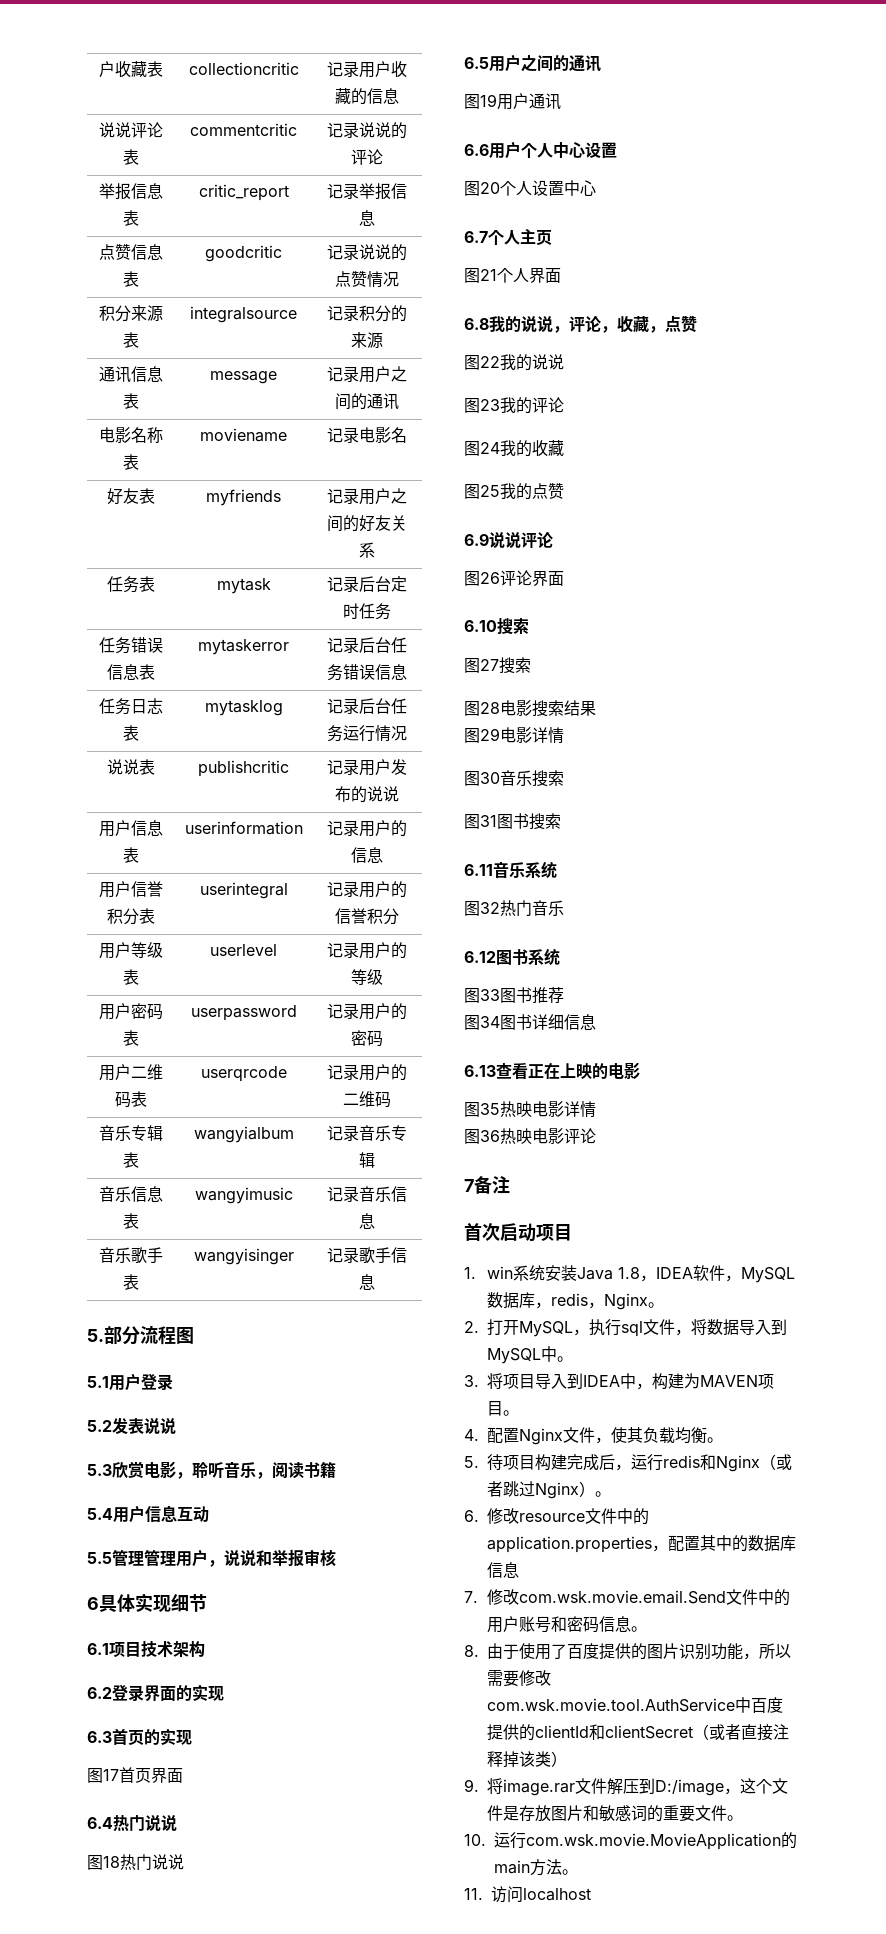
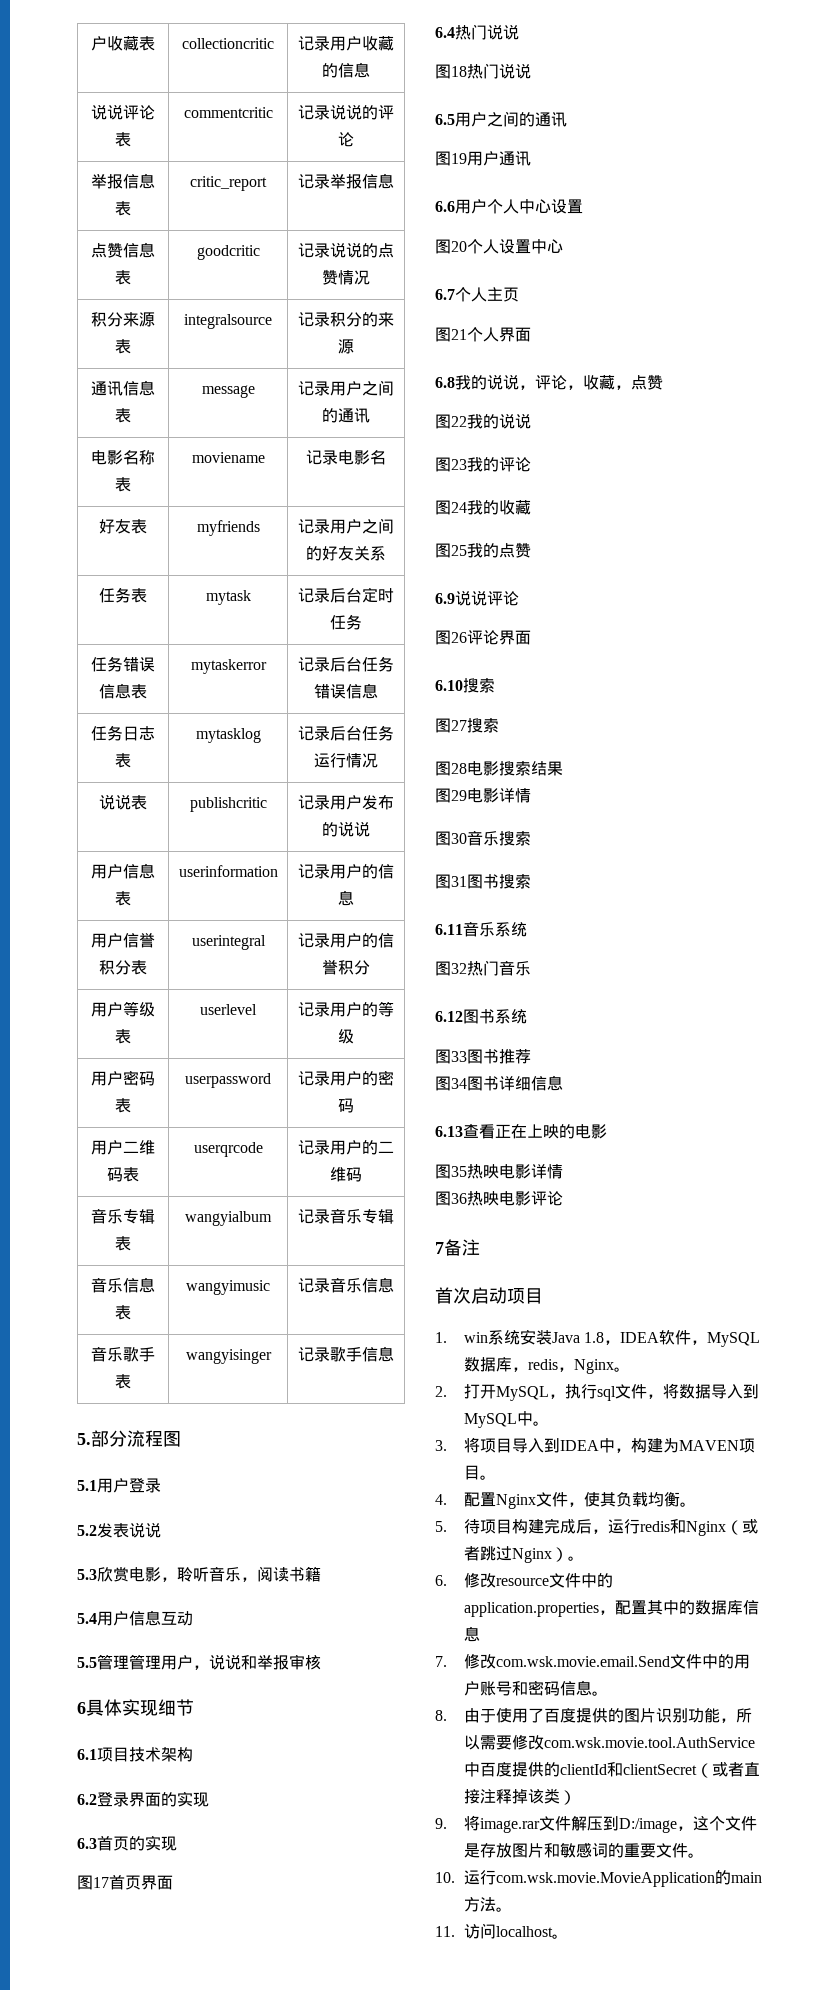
(591, 1894) none -> [551,1934,568,1939] 。

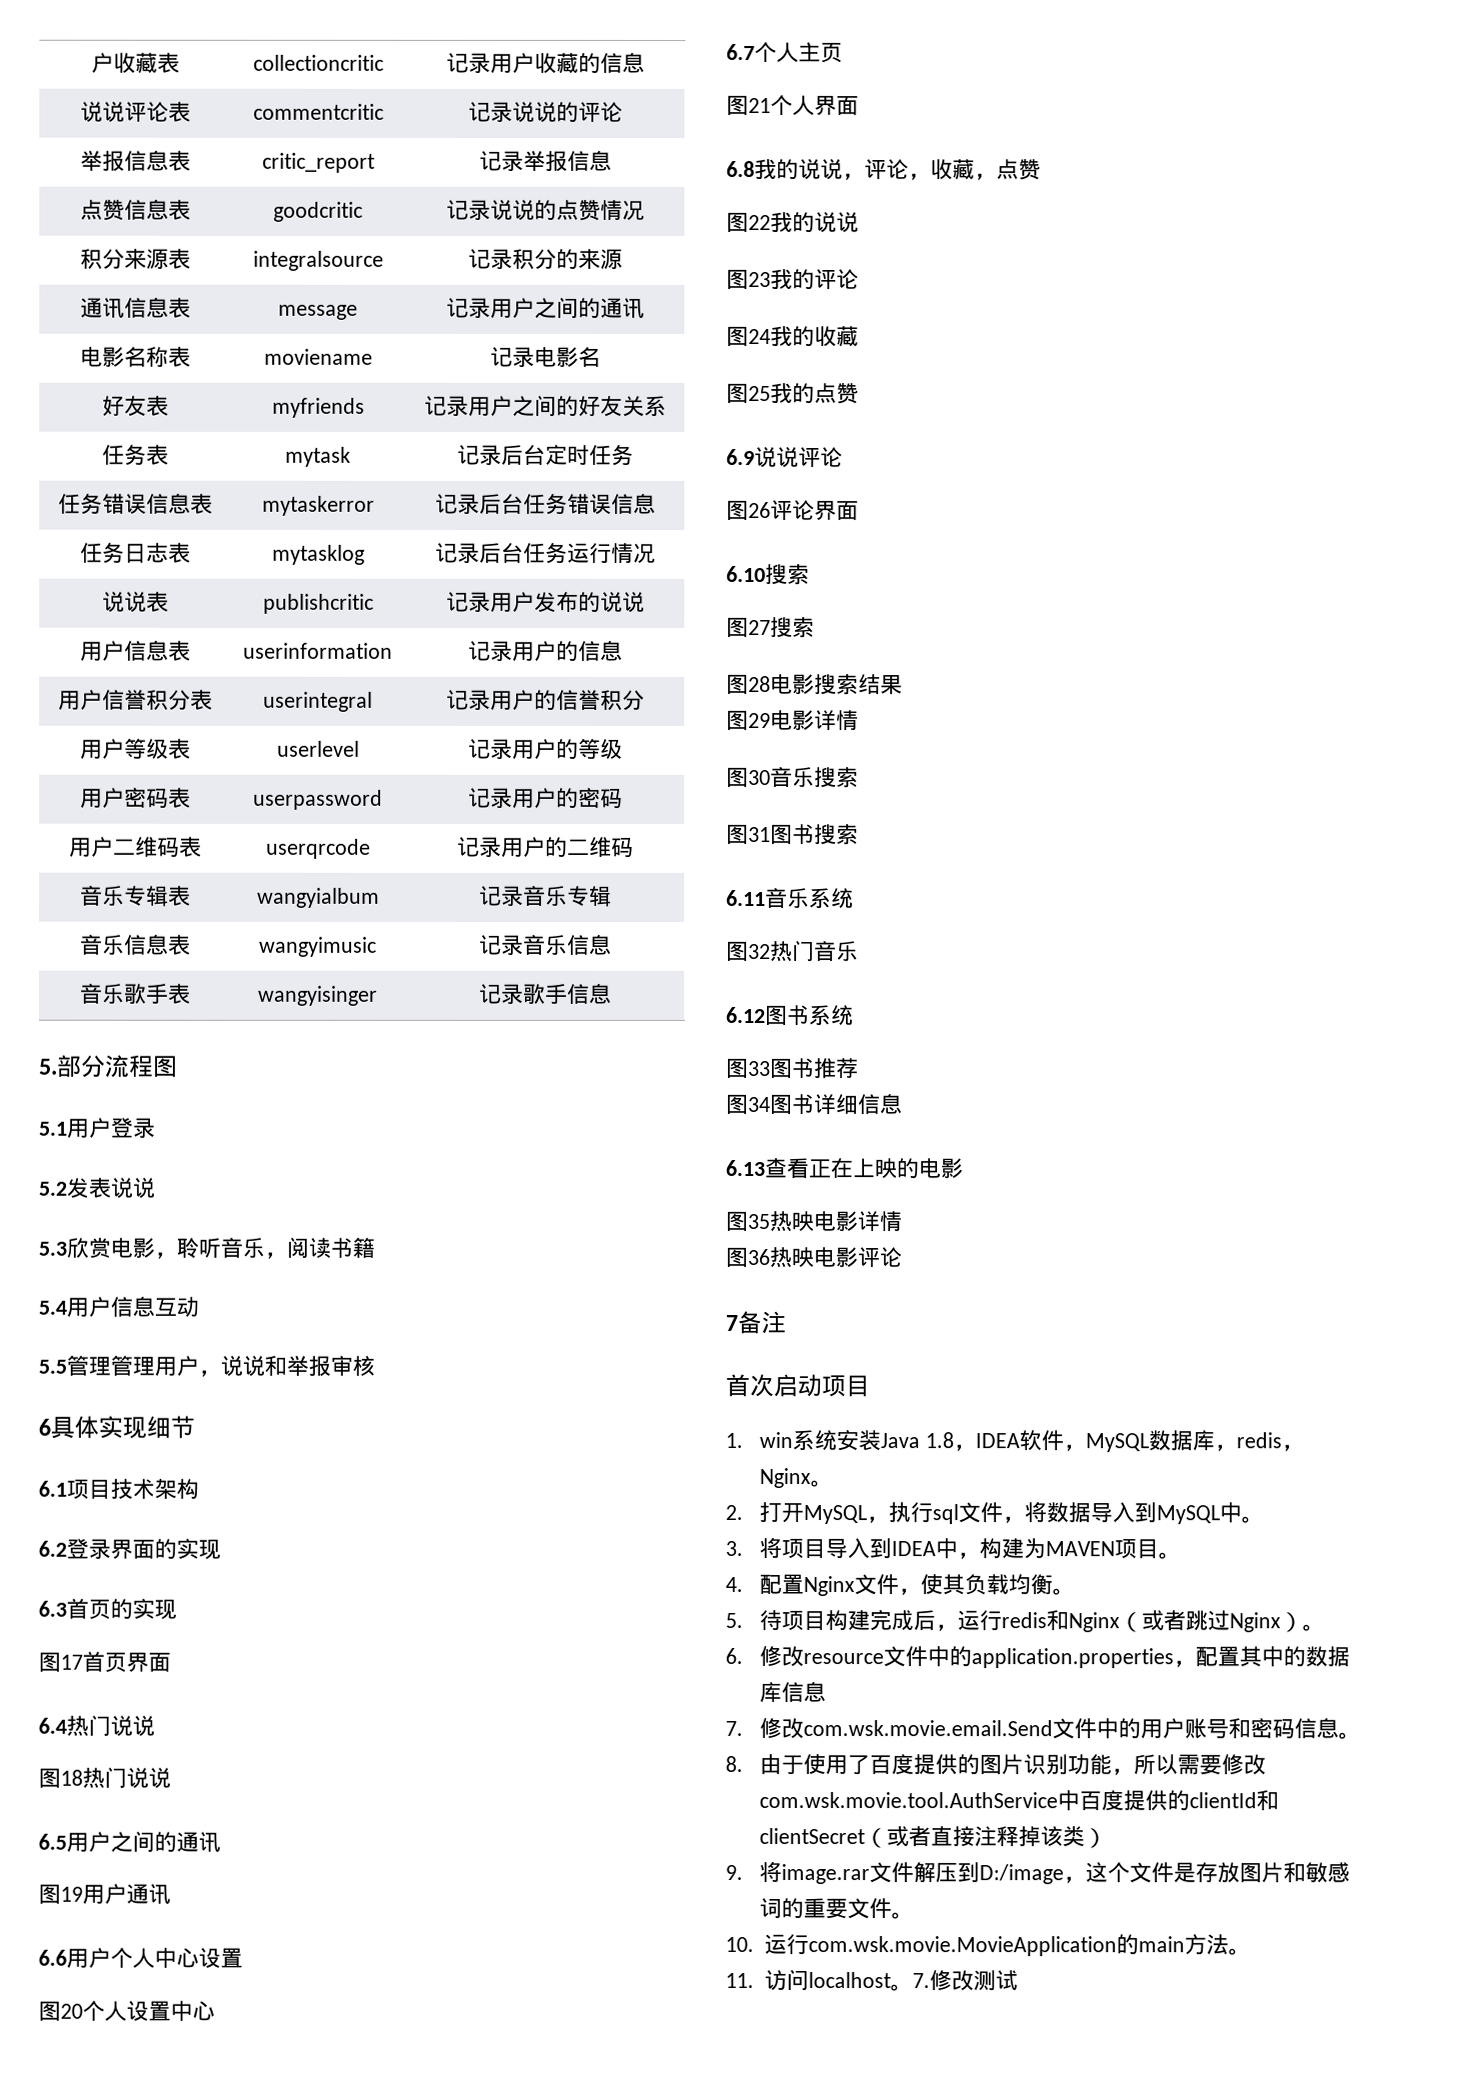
(568, 1936) none -> [911,1970,1018,1992] 7.修改测试

